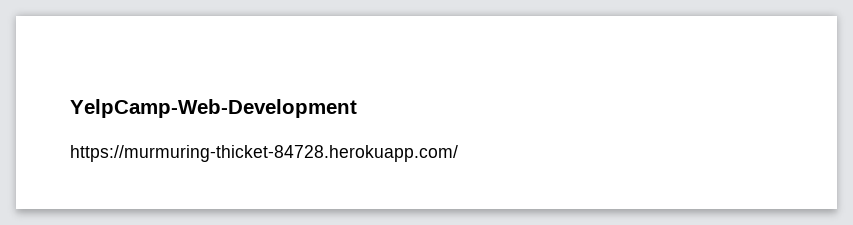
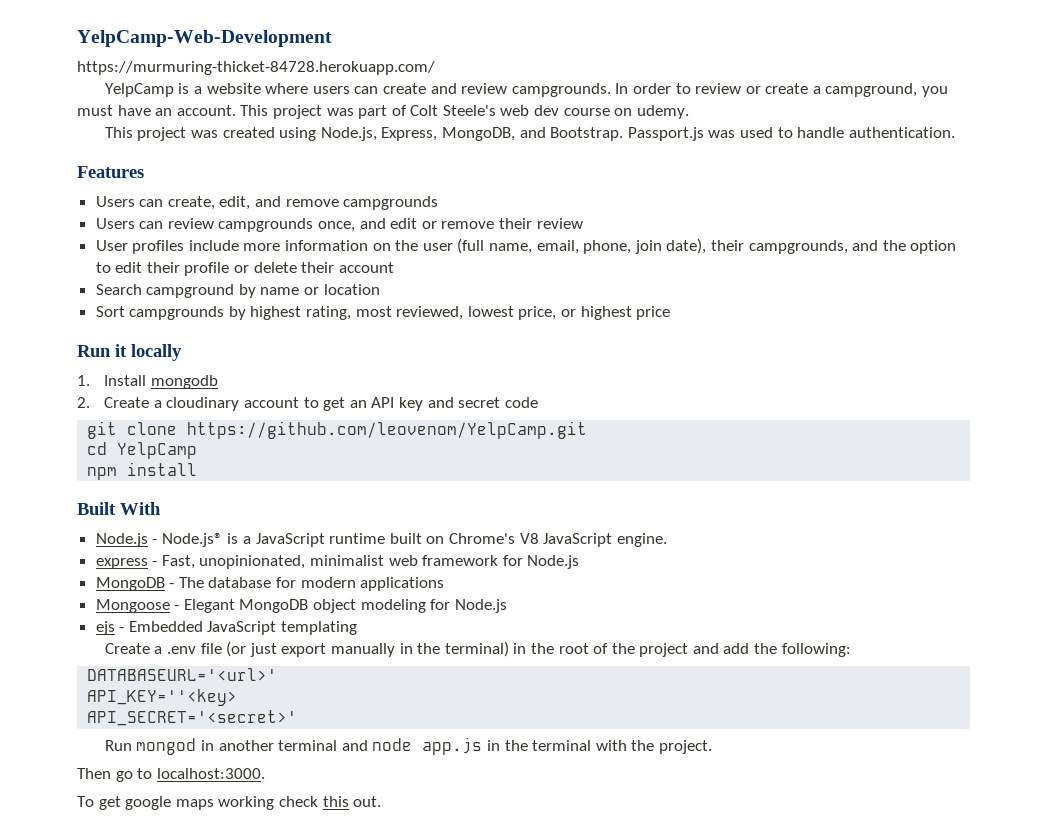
(458, 153) none -> [104,83,949,97] [77,105,689,119] [104,127,955,141] [77,166,144,178] [95,196,439,210] [95,218,583,232] [95,238,957,254] [95,262,394,276] [95,284,380,298] [95,306,671,320] [77,344,182,361] [77,375,218,389] [77,397,538,411] [87,421,588,439] [87,442,198,459] [87,462,198,480] [77,502,161,515] [95,533,667,547] [95,555,580,569] [95,577,445,591] [95,599,507,613] [95,621,358,635] [104,641,851,657] [87,668,278,681] [87,689,238,706] [87,710,298,726] [104,737,712,755] [77,768,265,782] [77,796,382,810] // YelpCamp is a website where users can create and review campgrounds. In order to review or create a campground, you must have an account. This project was part of Colt Steele's web dev course on udemy. // This project was created using Node.js, Express, MongoDB, and Bootstrap. Passport.js was used to handle authentication. // Features // Users can create, edit, and remove campgrounds // Users can review campgrounds once, and edit or remove their review // User profiles include more information on the user (full name, email, phone, join date), their campgrounds, and the option to edit their profile or delete their account // Search campground by name or location // Sort campgrounds by highest rating, most reviewed, lowest price, or highest price // Run it locally // 1. Install mongodb // 2. Create a cloudinary account to get an API key and secret code // git clone https://github.com/leovenom/YelpCamp.git // cd YelpCamp // npm install // Built With // Node.js - Node.js® is a JavaScript runtime built on Chrome's V8 JavaScript engine. // express - Fast, unopinionated, minimalist web framework for Node.js // MongoDB - The database for modern applications // Mongoose - Elegant MongoDB object modeling for Node.js // ejs - Embedded JavaScript templating // Create a .env file (or just export manually in the terminal) in the root of the project and add the following: // DATABASEURL='<url>' // API_KEY=''<key> // API_SECRET='<secret>' // Run mongod in another terminal and node app.js in the terminal with the project. // Then go to localhost:3000. // To get google maps working check this out.

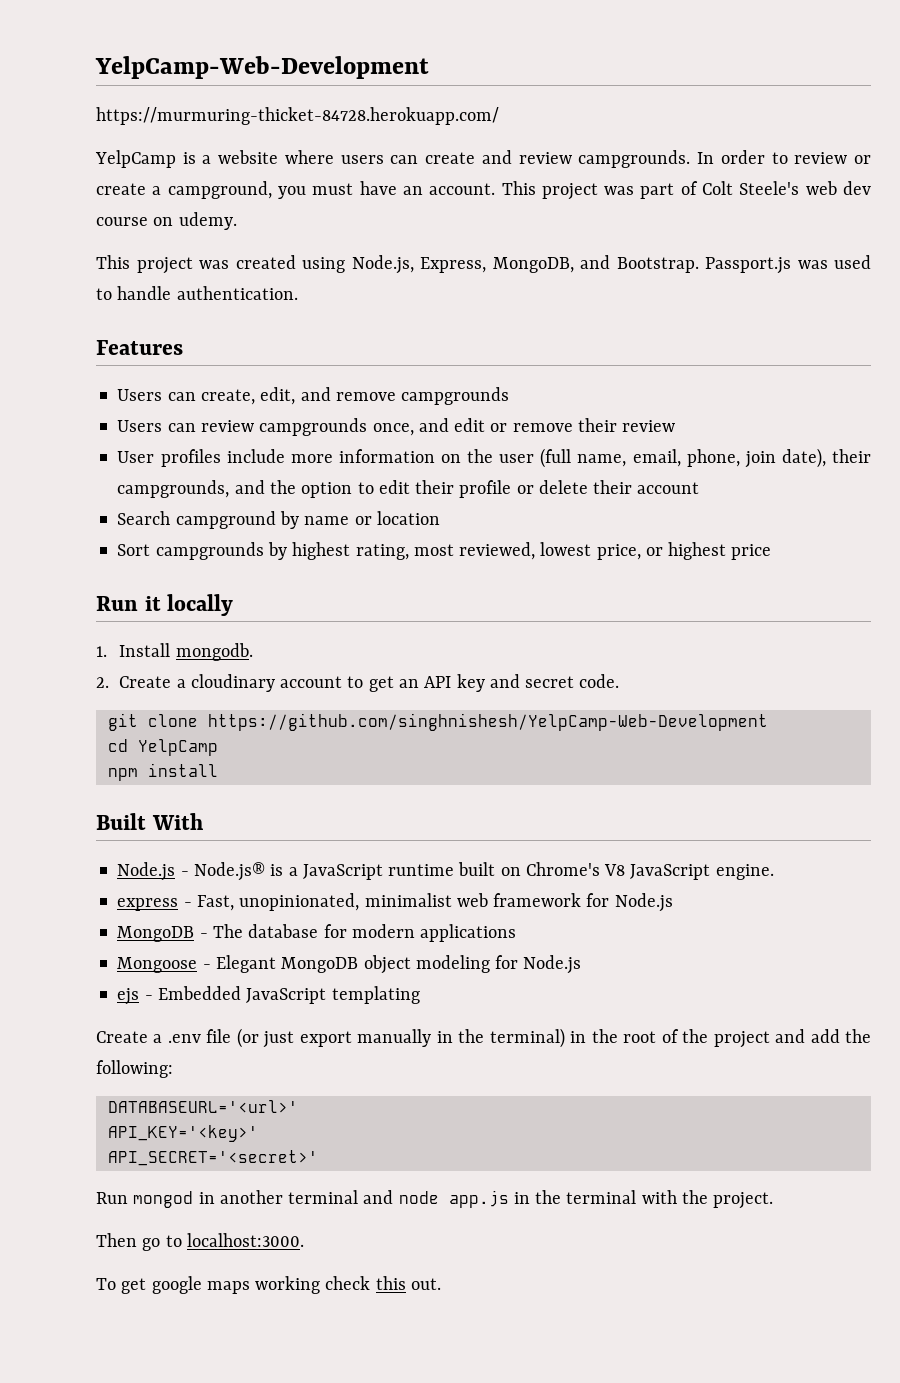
[150,375,218,389] mongodb -> [175,643,253,661] mongodb.
[504,397,538,408] code -> [579,674,620,688] code.
[187,421,588,439] https://github.com/leovenom/YelpCamp.git -> [207,713,768,731] https://github.com/singhnishesh/YelpCamp-Web-Development
[87,689,238,706] API_KEY=''<key> -> [107,1125,258,1142] API_KEY='<key>'

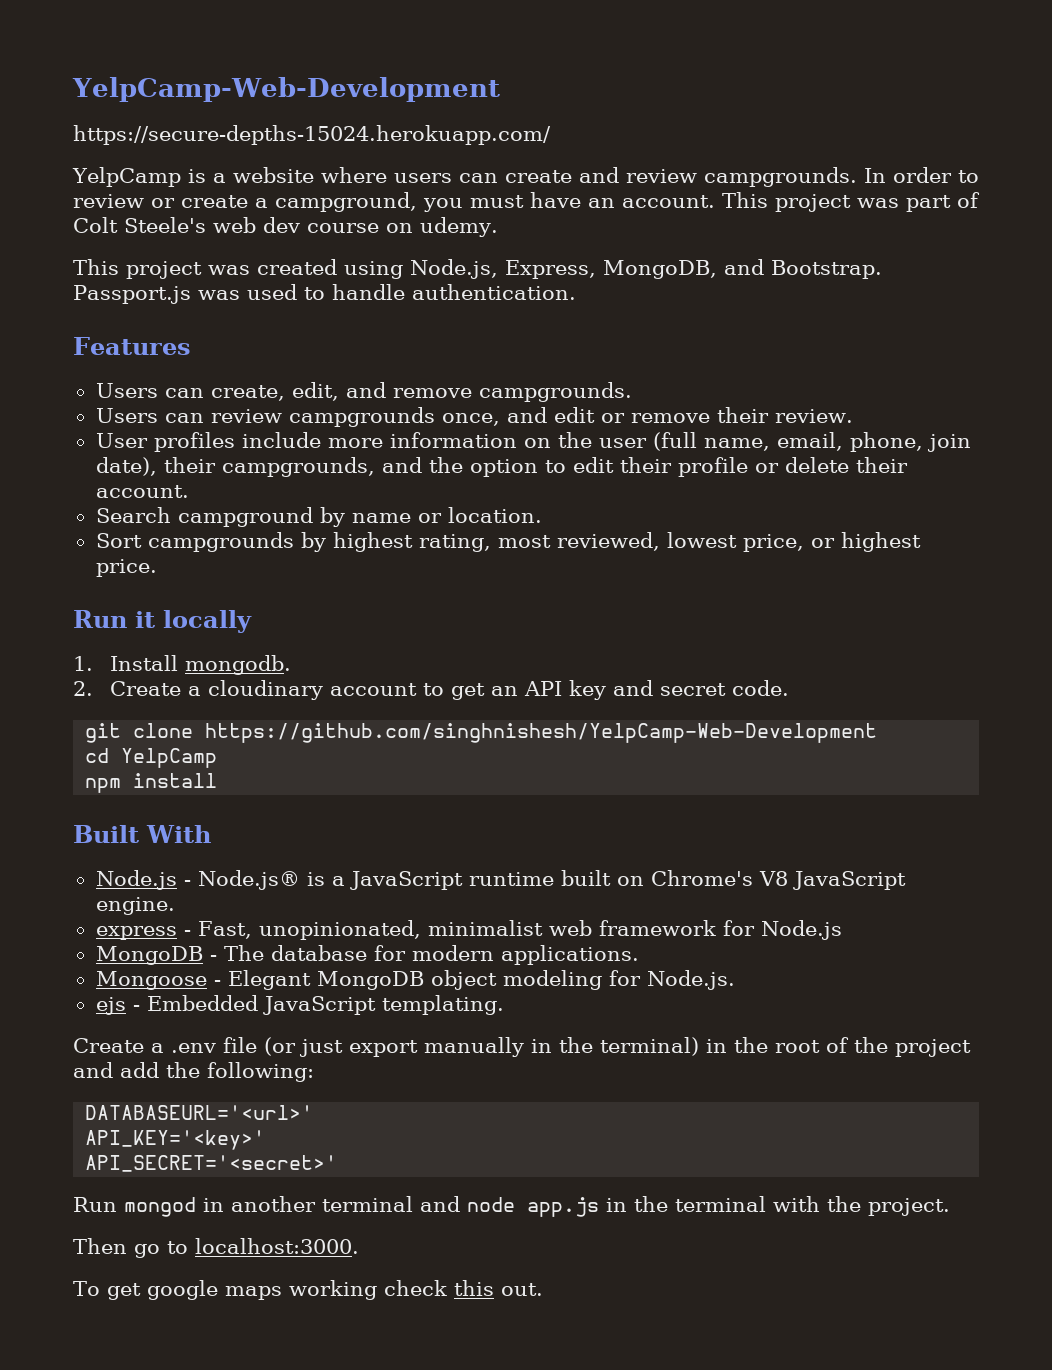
[96,107,499,125] https://murmuring-thicket-84728.herokuapp.com/ -> [73,125,551,145] https://secure-depths-15024.herokuapp.com/
[401,387,510,405] campgrounds -> [478,382,632,402] campgrounds.
[622,420,676,432] review -> [774,409,853,423] review.
[637,482,700,494] account -> [95,485,189,498] account.
[376,511,440,525] location -> [447,507,542,523] location.
[731,544,772,560] price -> [95,559,157,577] price.
[420,924,517,942] applications -> [500,945,639,965] applications.
[523,955,582,974] Node.js -> [646,970,735,990] Node.js.
[331,986,420,1004] templating -> [381,995,504,1015] templating.

